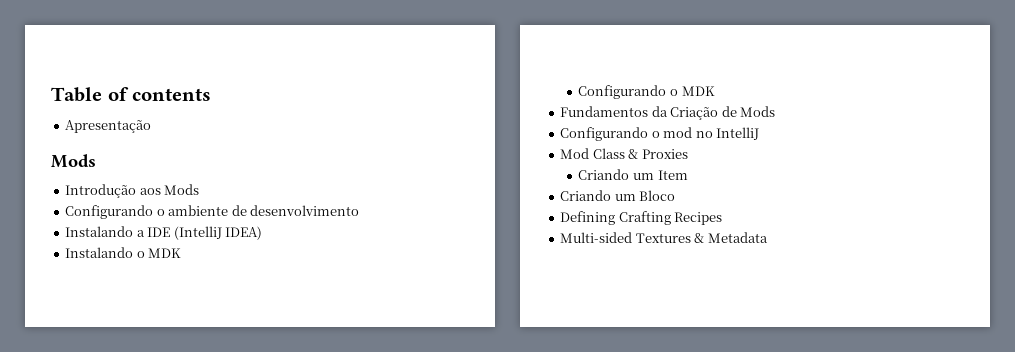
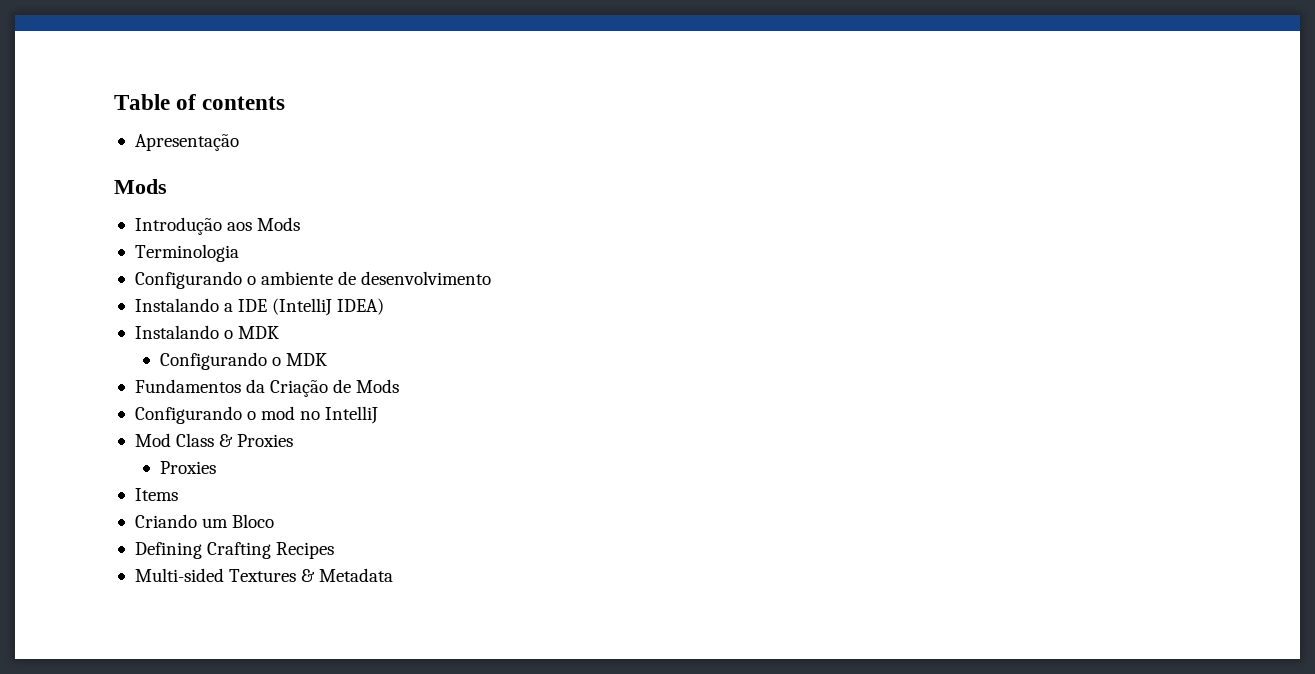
(200, 189) none -> [134,244,239,262] // Terminologia
[578,169,688,180] Criando um Item -> [160,461,217,474] [134,488,178,501] Proxies // Items

